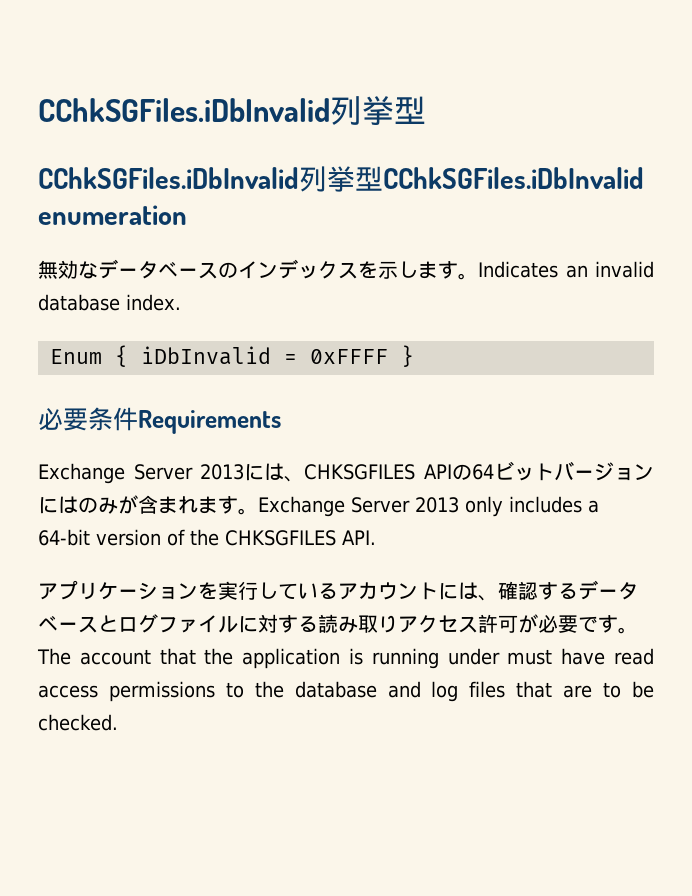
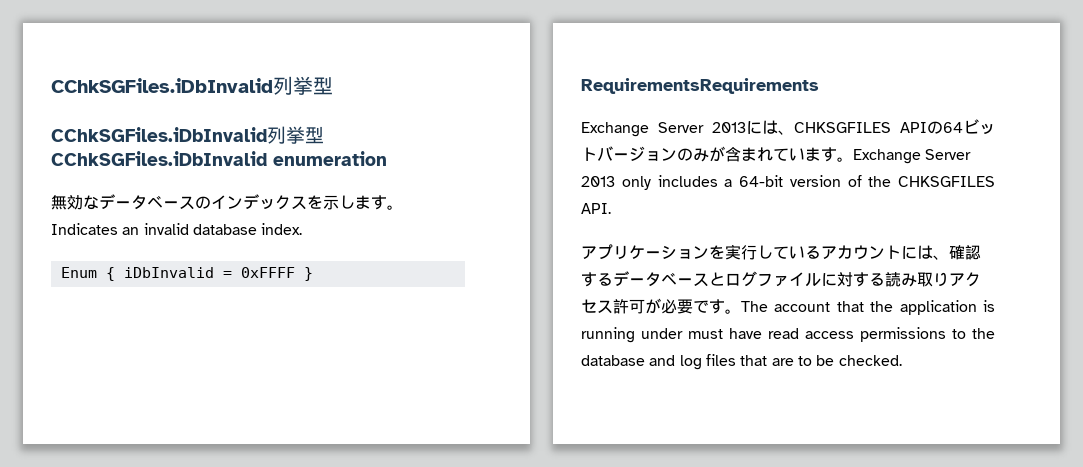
[38,407,281,434] 必要条件Requirements -> [581,78,819,94] RequirementsRequirements
[38,496,78,514] には -> (677, 154) none
(198, 505) none -> [773,148,805,161] てい

